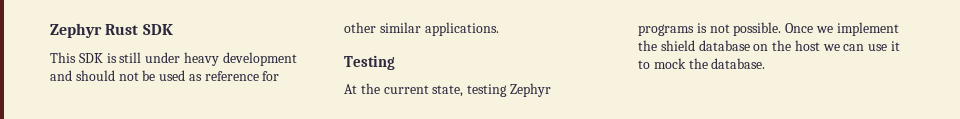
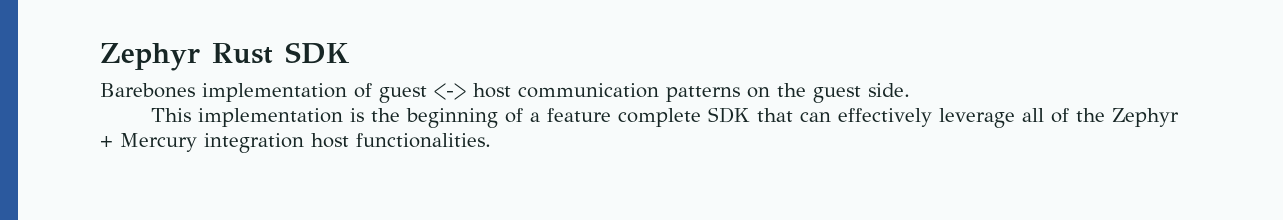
[50,52,297,66] [50,70,280,81] [344,22,499,36] [344,55,395,70] [344,83,551,97] [638,22,899,36] [638,40,901,51] [638,58,766,69] This SDK is still under heavy development and should not be used as reference for other similar applications. // Testing // At the current state, testing Zephyr programs is not possible. Once we implement the shield database on the host we can use it to mock the database. -> [100,83,910,103] [151,107,1180,128] [100,133,491,153] Barebones implementation of guest <-> host communication patterns on the guest side. // This implementation is the beginning of a feature complete SDK that can effectively leverage all of the Zephyr + Mercury integration host functionalities.

